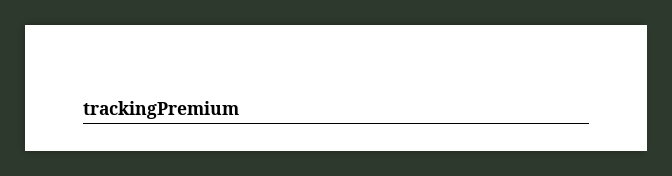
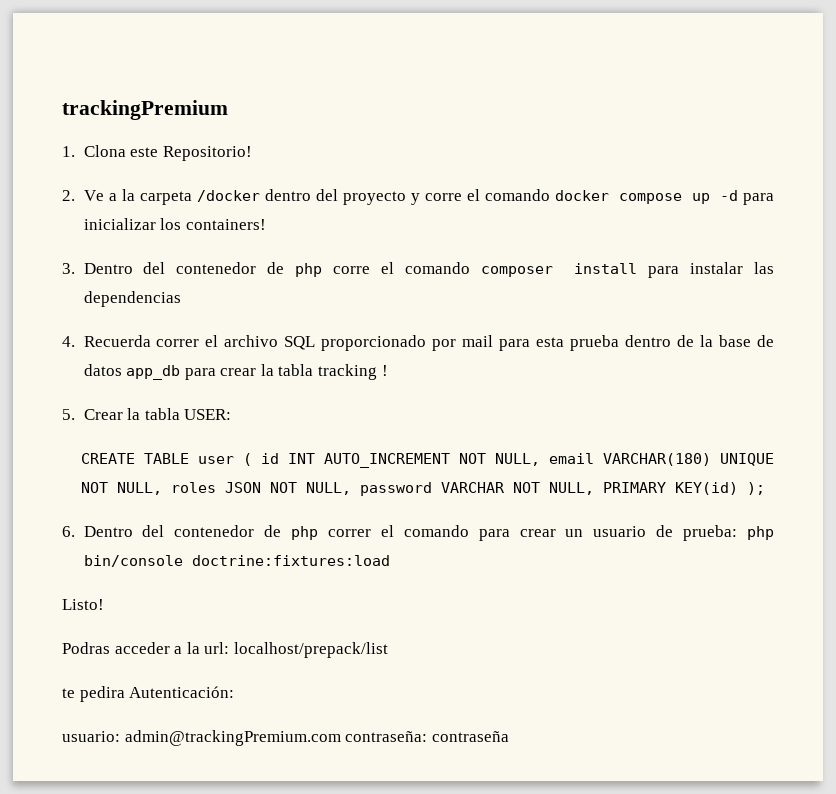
(239, 110) none -> [62,145,252,161] [62,189,774,205] [83,218,266,230] [62,262,775,278] [83,291,181,307] [62,335,774,351] [83,364,388,380] [62,408,232,420] [80,453,774,468] [80,482,765,496] [62,525,774,541] [83,555,390,567] [62,599,104,610] [62,642,388,658] [62,686,235,702] [62,730,509,746] // 1. Clona este Repositorio! // 2. Ve a la carpeta /docker dentro del proyecto y corre el comando docker compose up -d para inicializar los containers! // 3. Dentro del contenedor de php corre el comando composer install para instalar las dependencias // 4. Recuerda correr el archivo SQL proporcionado por mail para esta prueba dentro de la base de datos app_db para crear la tabla tracking ! // 5. Crear la tabla USER: // CREATE TABLE user ( id INT AUTO_INCREMENT NOT NULL, email VARCHAR(180) UNIQUE NOT NULL, roles JSON NOT NULL, password VARCHAR NOT NULL, PRIMARY KEY(id) ); // 6. Dentro del contenedor de php correr el comando para crear un usuario de prueba: php bin/console doctrine:fixtures:load // Listo! // Podras acceder a la url: localhost/prepack/list // te pedira Autenticación: // usuario: admin@trackingPremium.com contraseña: contraseña

